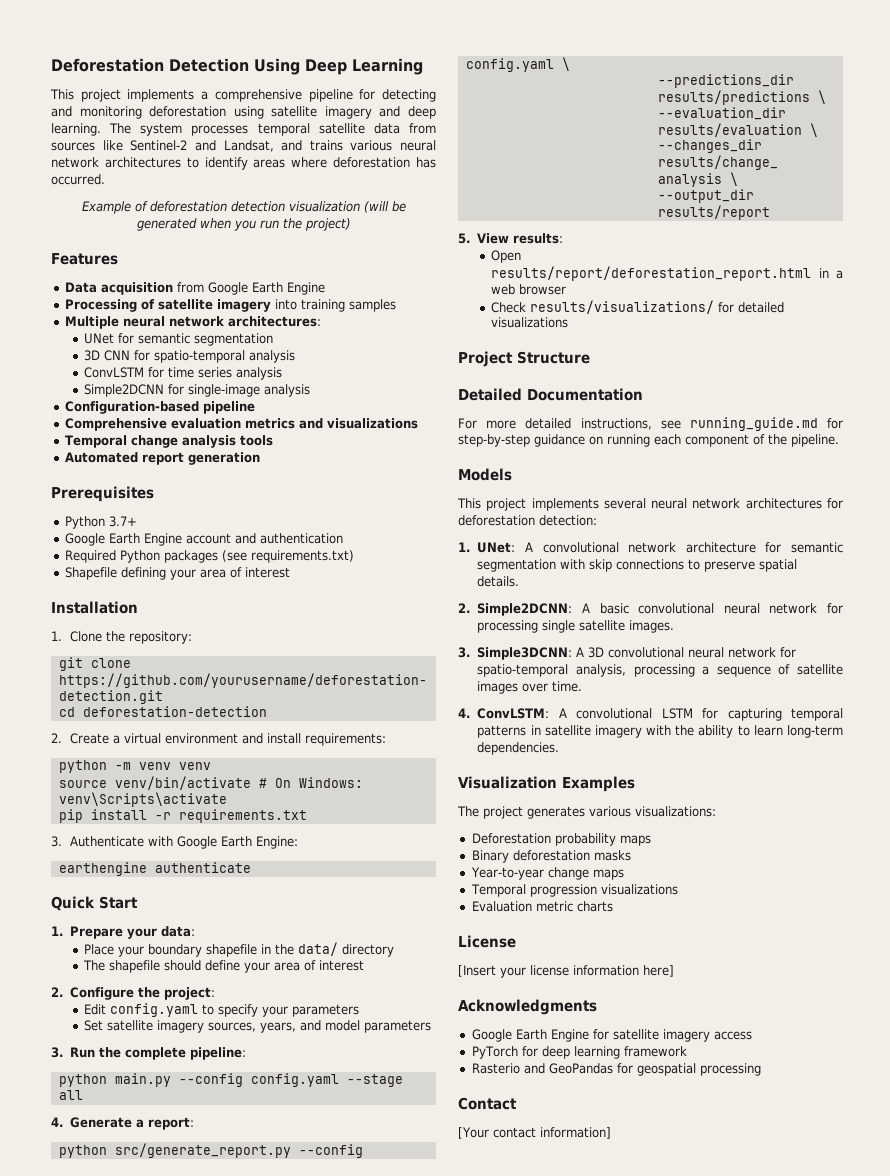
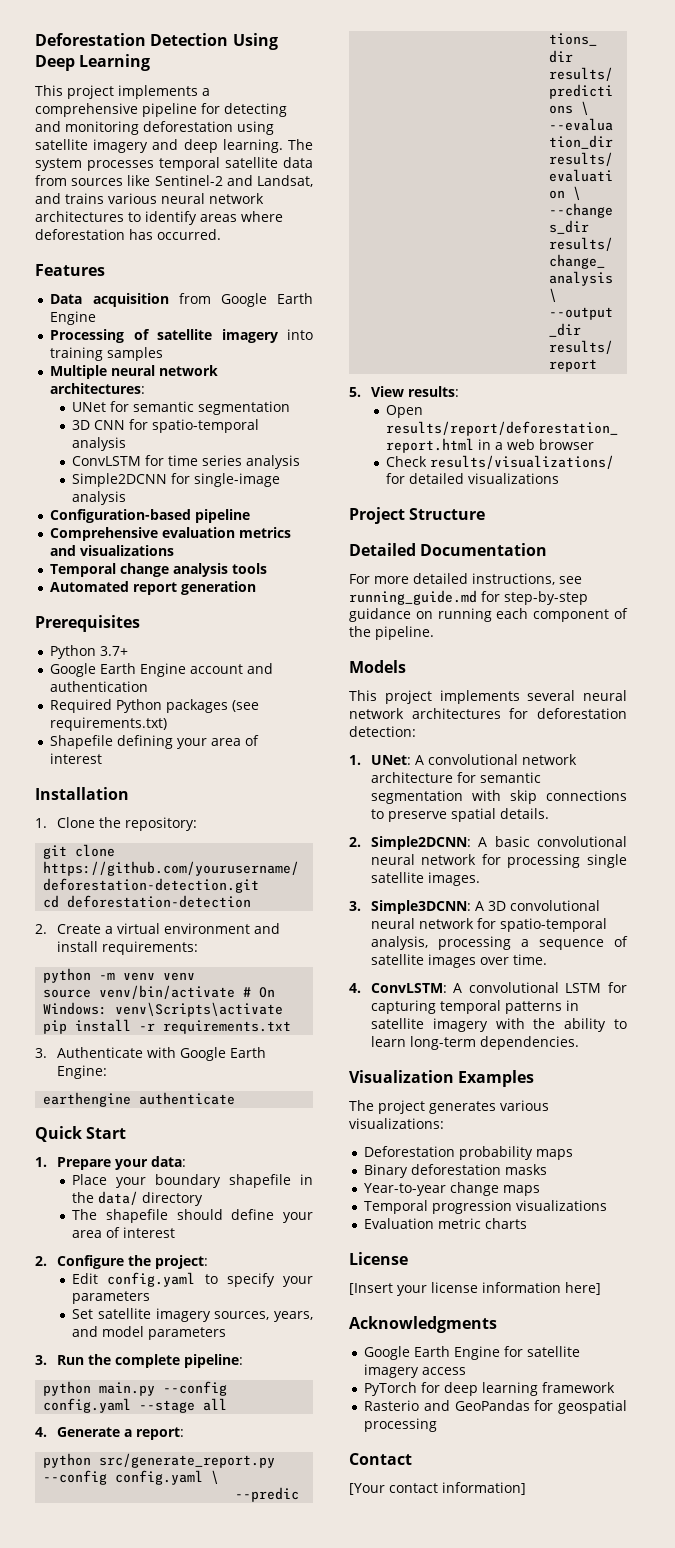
[81,201,406,214] [136,218,351,231] // Example of deforestation detection visualization (will be generated when you run the project) -> (221, 234) none

